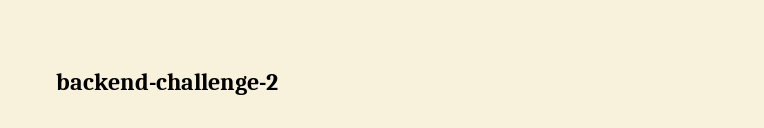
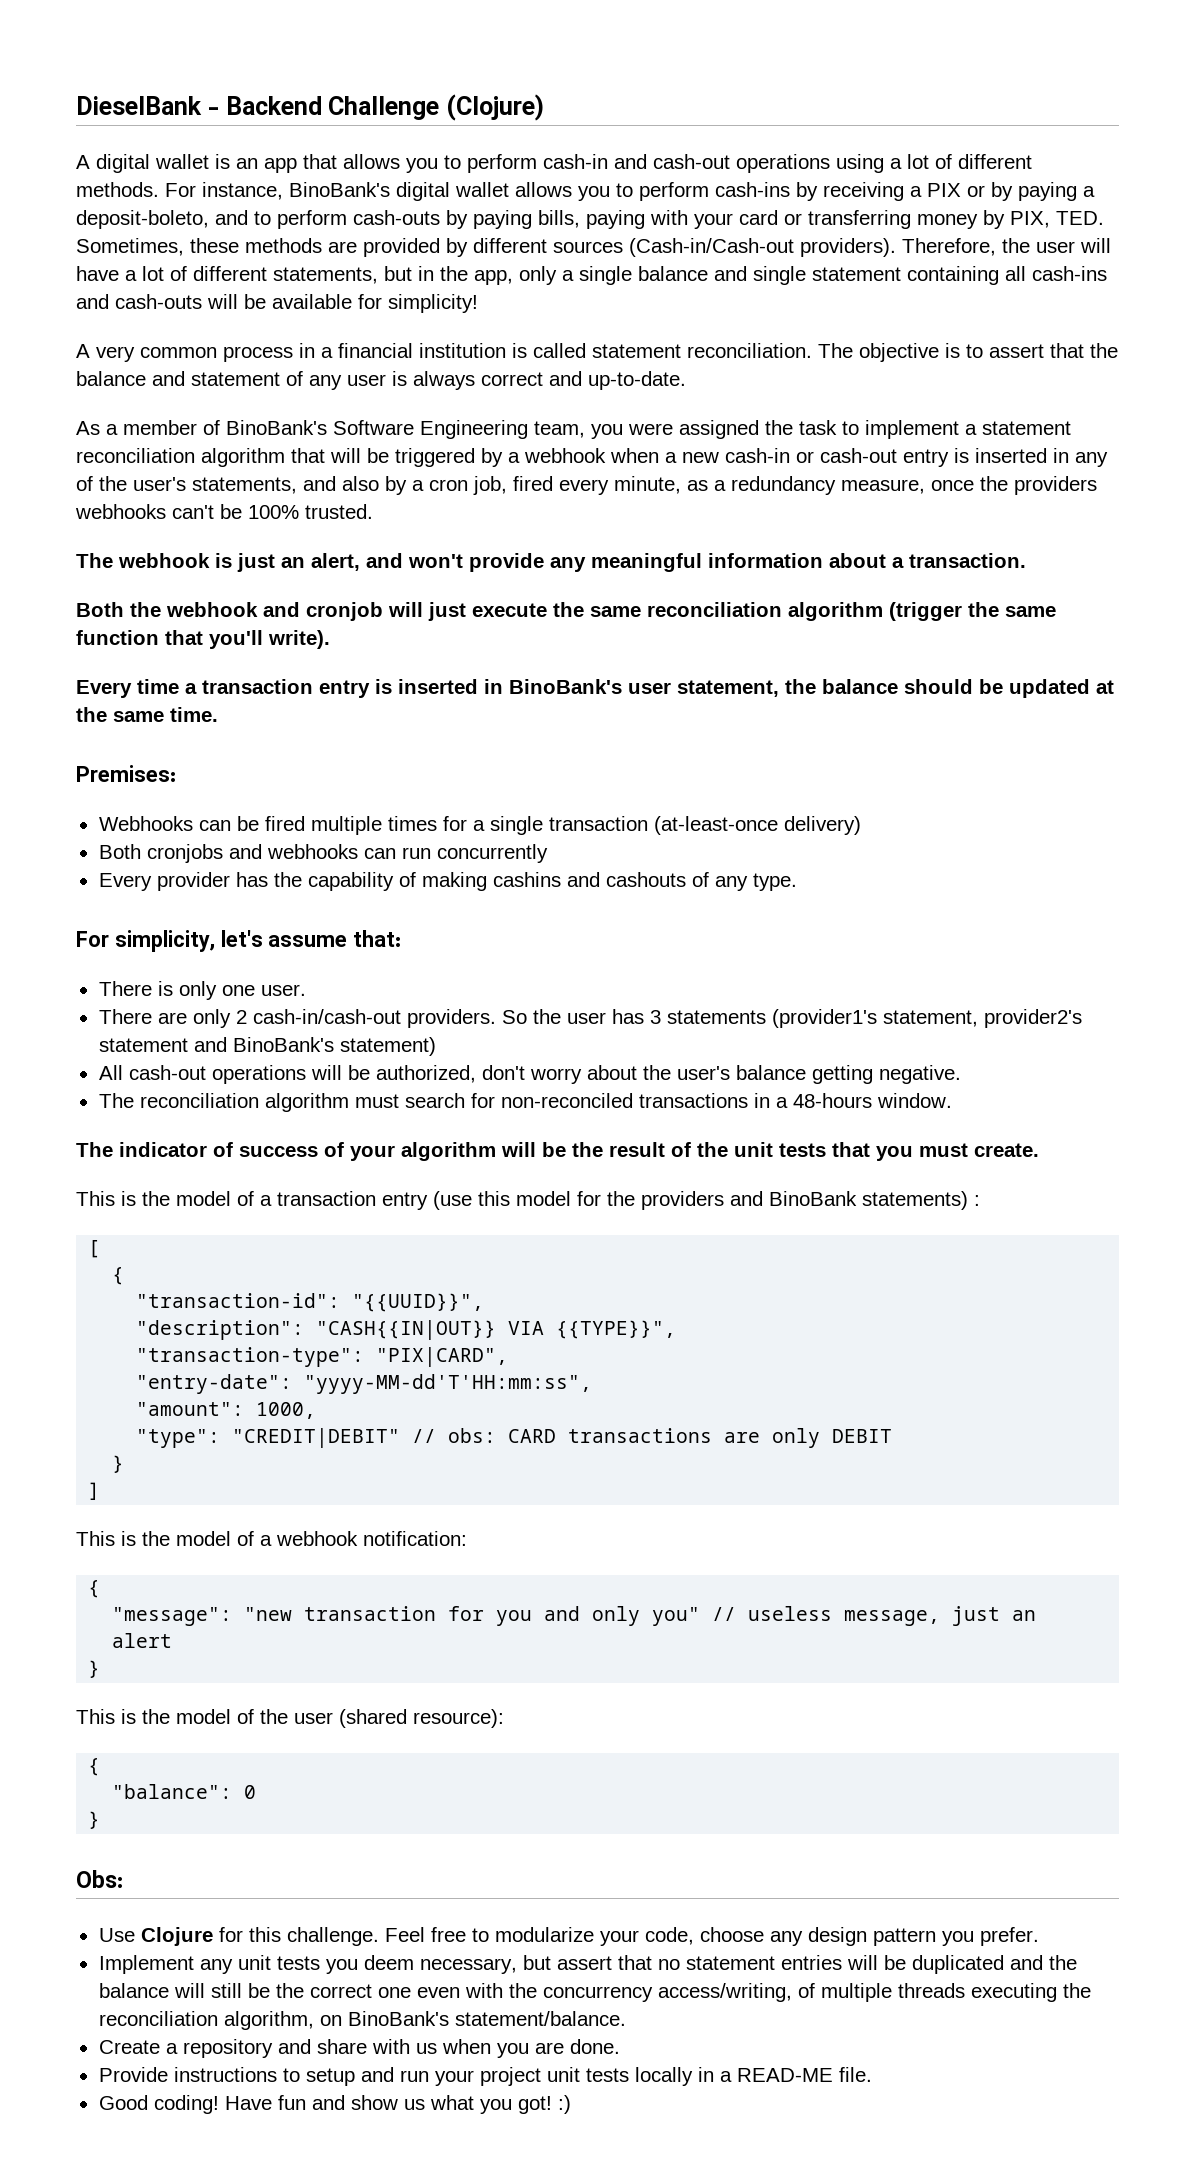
[56,73,278,95] backend-challenge-2 -> [76,94,544,121] [76,154,1032,173] [76,182,1095,201] [76,210,1104,229] [76,238,1111,257] [76,266,1107,285] [76,294,478,313] [76,343,1118,362] [76,371,686,390] [76,420,1071,439] [76,448,1108,467] [76,476,1097,495] [75,504,373,519] [76,553,1026,572] [76,602,1056,621] [76,630,330,649] [76,679,1114,698] [76,707,218,722] [76,765,176,782] [98,816,861,835] [98,844,548,863] [98,872,797,891] [76,930,402,952] [98,981,306,1000] [98,1009,1082,1028] [98,1037,436,1056] [98,1065,961,1084] [98,1093,952,1112] [76,1142,1039,1161] [76,1191,980,1210] [88,1240,101,1258] [112,1267,125,1285] [136,1293,485,1312] [136,1320,677,1340] [136,1347,509,1367] [136,1374,593,1394] [136,1402,317,1419] [136,1428,893,1448] [112,1455,125,1473] [88,1482,101,1500] [76,1531,467,1546] [88,1580,101,1598] [112,1606,1037,1626] [112,1633,173,1648] [88,1660,101,1678] [76,1709,504,1728] [88,1758,101,1776] [112,1784,257,1799] [88,1811,101,1829] [76,1870,123,1888] [98,1927,1039,1946] [98,1955,1077,1974] [98,1983,1091,2002] [98,2011,626,2030] [98,2039,620,2058] [98,2067,872,2086] [98,2095,571,2114] DieselBank - Backend Challenge (Clojure) // A digital wallet is an app that allows you to perform cash-in and cash-out operations using a lot of different methods. For instance, BinoBank's digital wallet allows you to perform cash-ins by receiving a PIX or by paying a deposit-boleto, and to perform cash-outs by paying bills, paying with your card or transferring money by PIX, TED. Sometimes, these methods are provided by different sources (Cash-in/Cash-out providers). Therefore, the user will have a lot of different statements, but in the app, only a single balance and single statement containing all cash-ins and cash-outs will be available for simplicity! // A very common process in a financial institution is called statement reconciliation. The objective is to assert that the balance and statement of any user is always correct and up-to-date. // As a member of BinoBank's Software Engineering team, you were assigned the task to implement a statement reconciliation algorithm that will be triggered by a webhook when a new cash-in or cash-out entry is inserted in any of the user's statements, and also by a cron job, fired every minute, as a redundancy measure, once the providers webhooks can't be 100% trusted. // The webhook is just an alert, and won't provide any meaningful information about a transaction. // Both the webhook and cronjob will just execute the same reconciliation algorithm (trigger the same function that you'll write). // Every time a transaction entry is inserted in BinoBank's user statement, the balance should be updated at the same time. // Premises: // Webhooks can be fired multiple times for a single transaction (at-least-once delivery) // Both cronjobs and webhooks can run concurrently // Every provider has the capability of making cashins and cashouts of any type. // For simplicity, let's assume that: // There is only one user. // There are only 2 cash-in/cash-out providers. So the user has 3 statements (provider1's statement, provider2's statement and BinoBank's statement) // All cash-out operations will be authorized, don't worry about the user's balance getting negative. // The reconciliation algorithm must search for non-reconciled transactions in a 48-hours window. // The indicator of success of your algorithm will be the result of the unit tests that you must create. // This is the model of a transaction entry (use this model for the providers and BinoBank statements) : // [ // { // "transaction-id": "{{UUID}}", // "description": "CASH{{IN|OUT}} VIA {{TYPE}}", // "transaction-type": "PIX|CARD", // "entry-date": "yyyy-MM-dd'T'HH:mm:ss", // "amount": 1000, // "type": "CREDIT|DEBIT" // obs: CARD transactions are only DEBIT // } // ] // This is the model of a webhook notification: // { // "message": "new transaction for you and only you" // useless message, just an alert // } // This is the model of the user (shared resource): // { // "balance": 0 // } // Obs: // Use Clojure for this challenge. Feel free to modularize your code, choose any design pattern you prefer. // Implement any unit tests you deem necessary, but assert that no statement entries will be duplicated and the balance will still be the correct one even with the concurrency access/writing, of multiple threads executing the reconciliation algorithm, on BinoBank's statement/balance. // Create a repository and share with us when you are done. // Provide instructions to setup and run your project unit tests locally in a READ-ME file. // Good coding! Have fun and show us what you got! :)

